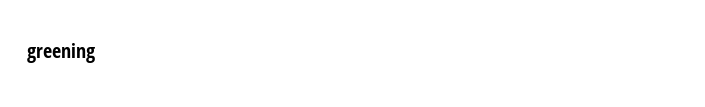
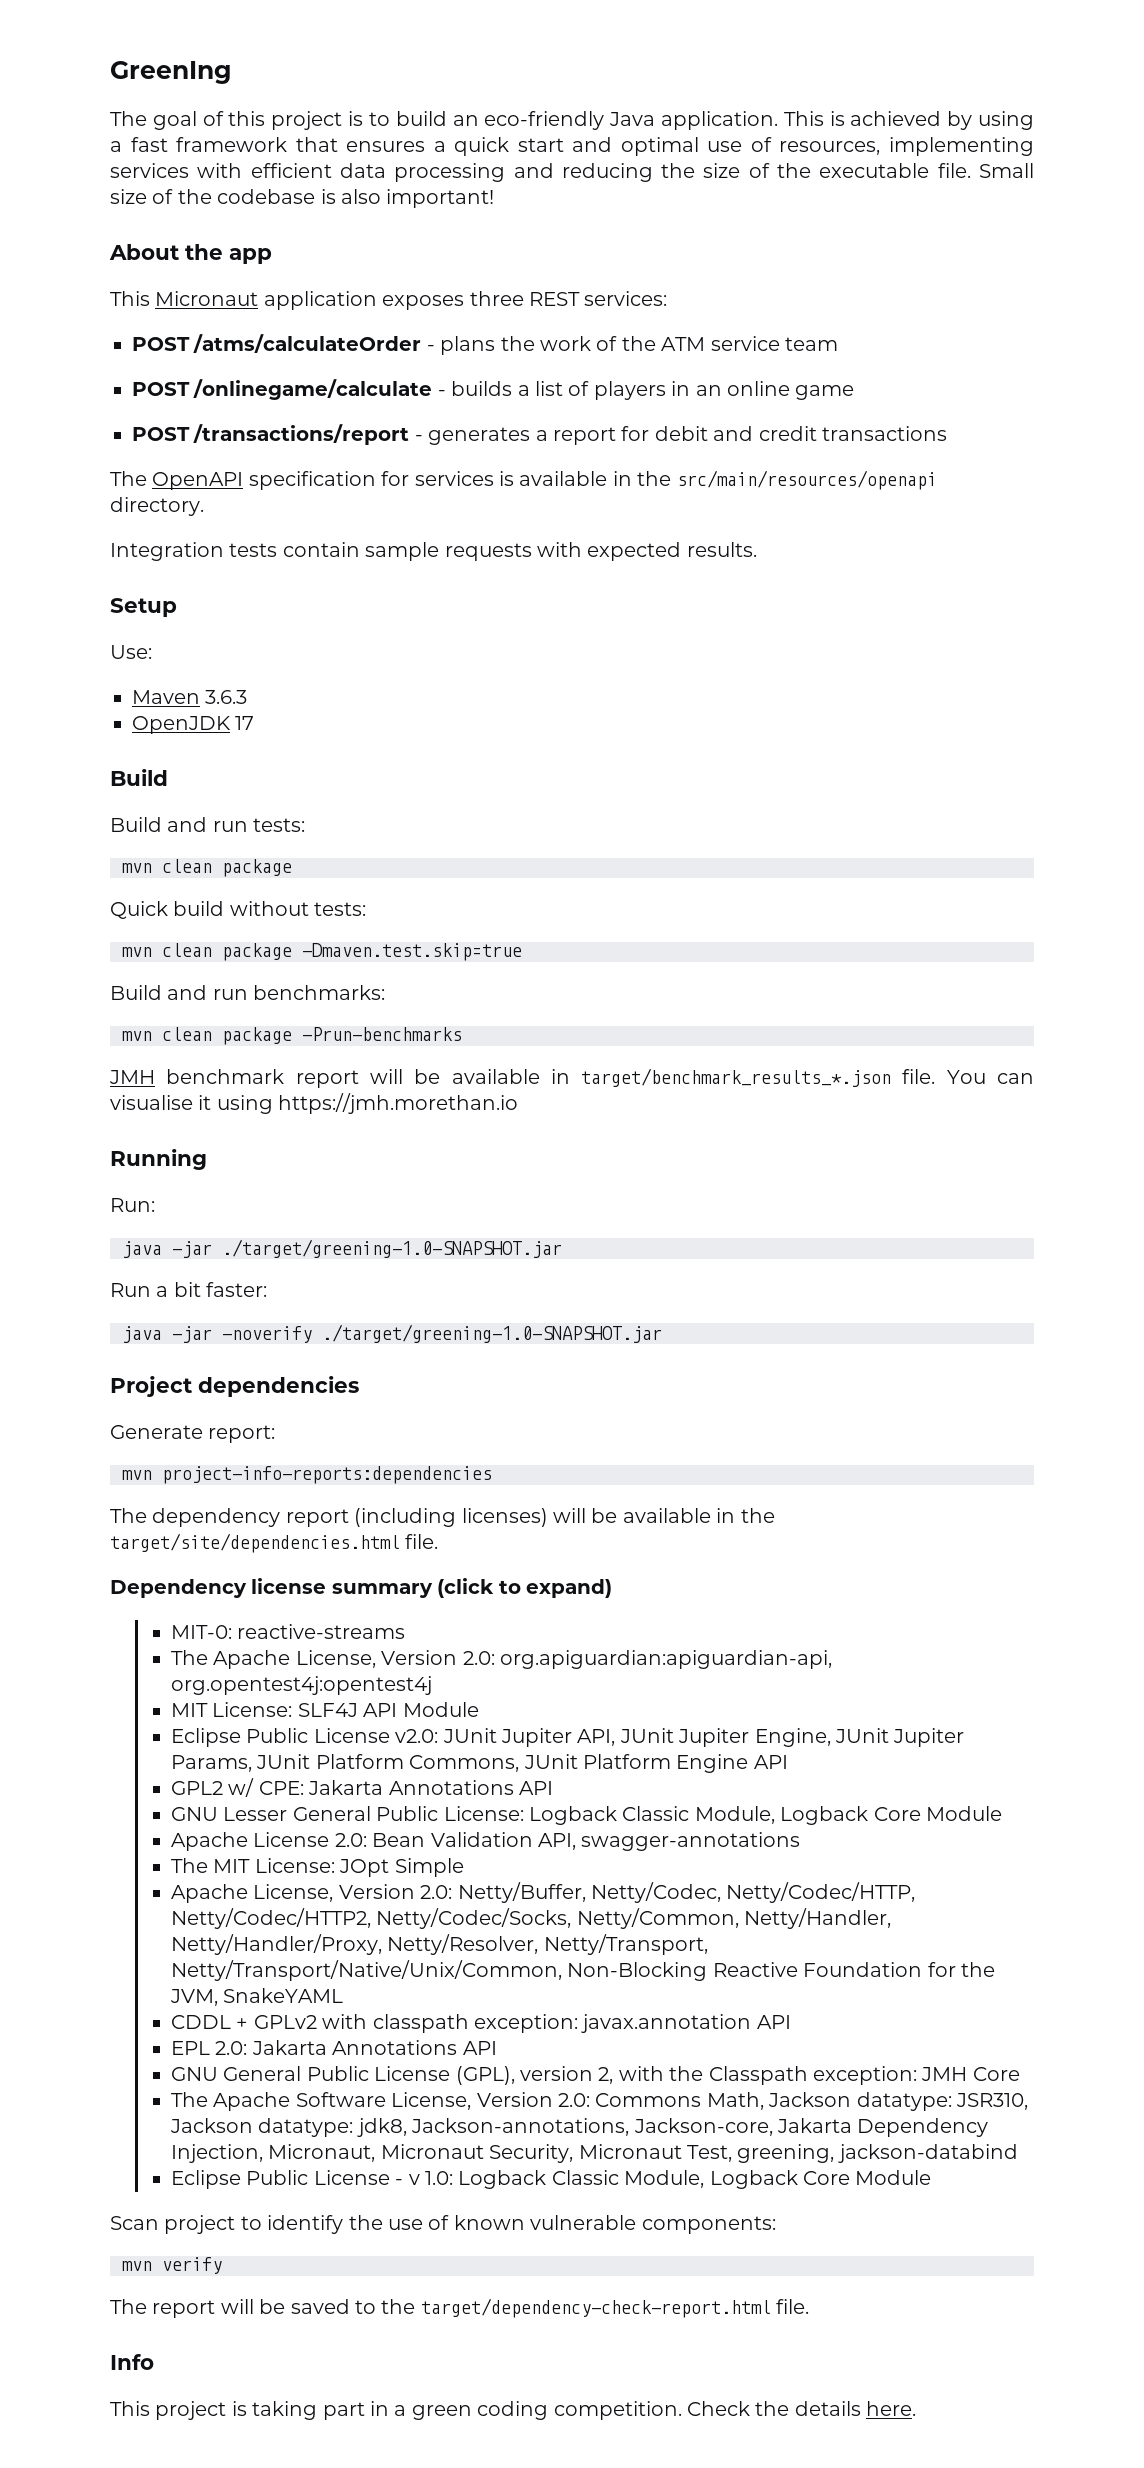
[27,43,95,63] greening -> [110,61,232,84] [110,111,1034,130] [110,137,1034,156] [110,163,1034,182] [110,189,495,208] [109,244,272,264] [110,291,668,310] [132,334,838,355] [132,379,855,400] [132,424,947,445] [110,470,937,490] [110,497,204,516] [110,542,757,561] [110,598,177,617] [110,645,152,659] [132,690,248,704] [132,716,255,734] [110,769,168,786] [110,817,306,832] [122,859,292,877] [110,901,367,919] [122,943,522,961] [110,985,386,1000] [122,1027,462,1045] [109,1068,1034,1088] [110,1093,519,1114] [110,1149,207,1170] [110,1198,155,1212] [122,1239,562,1258] [110,1282,268,1297] [122,1324,662,1343] [110,1376,359,1397] [110,1425,276,1443] [122,1466,492,1484] [110,1508,775,1527] [110,1533,439,1553] [110,1578,612,1598] [171,1624,406,1639] [171,1650,833,1669] [171,1676,433,1695] [171,1702,479,1717] [171,1728,965,1747] [171,1754,788,1773] [171,1778,554,1797] [171,1806,1003,1825] [171,1832,801,1851] [171,1858,464,1877] [171,1882,916,1903] [171,1908,892,1929] [171,1934,708,1955] [171,1960,996,1981] [170,1988,344,2006] [171,2014,791,2033] [171,2040,497,2055] [171,2066,1020,2085] [171,2092,1029,2111] [170,2118,989,2137] [171,2144,1018,2163] [171,2170,932,2189] [110,2215,776,2234] [122,2257,222,2274] [110,2298,810,2318] [110,2354,154,2370] [110,2401,917,2420] GreenIng // The goal of this project is to build an eco-friendly Java application. This is achieved by using a fast framework that ensures a quick start and optimal use of resources, implementing services with efficient data processing and reducing the size of the executable file. Small size of the codebase is also important! // About the app // This Micronaut application exposes three REST services: // POST /atms/calculateOrder - plans the work of the ATM service team // POST /onlinegame/calculate - builds a list of players in an online game // POST /transactions/report - generates a report for debit and credit transactions // The OpenAPI specification for services is available in the src/main/resources/openapi directory. // Integration tests contain sample requests with expected results. // Setup // Use: // Maven 3.6.3 // OpenJDK 17 // Build // Build and run tests: // mvn clean package // Quick build without tests: // mvn clean package -Dmaven.test.skip=true // Build and run benchmarks: // mvn clean package -Prun-benchmarks // JMH benchmark report will be available in target/benchmark_results_*.json file. You can visualise it using https://jmh.morethan.io // Running // Run: // java -jar ./target/greening-1.0-SNAPSHOT.jar // Run a bit faster: // java -jar -noverify ./target/greening-1.0-SNAPSHOT.jar // Project dependencies // Generate report: // mvn project-info-reports:dependencies // The dependency report (including licenses) will be available in the target/site/dependencies.html file. // Dependency license summary (click to expand) // MIT-0: reactive-streams // The Apache License, Version 2.0: org.apiguardian:apiguardian-api, org.opentest4j:opentest4j // MIT License: SLF4J API Module // Eclipse Public License v2.0: JUnit Jupiter API, JUnit Jupiter Engine, JUnit Jupiter Params, JUnit Platform Commons, JUnit Platform Engine API // GPL2 w/ CPE: Jakarta Annotations API // GNU Lesser General Public License: Logback Classic Module, Logback Core Module // Apache License 2.0: Bean Validation API, swagger-annotations // The MIT License: JOpt Simple // Apache License, Version 2.0: Netty/Buffer, Netty/Codec, Netty/Codec/HTTP, Netty/Codec/HTTP2, Netty/Codec/Socks, Netty/Common, Netty/Handler, Netty/Handler/Proxy, Netty/Resolver, Netty/Transport, Netty/Transport/Native/Unix/Common, Non-Blocking Reactive Foundation for the JVM, SnakeYAML // CDDL + GPLv2 with classpath exception: javax.annotation API // EPL 2.0: Jakarta Annotations API // GNU General Public License (GPL), version 2, with the Classpath exception: JMH Core // The Apache Software License, Version 2.0: Commons Math, Jackson datatype: JSR310, Jackson datatype: jdk8, Jackson-annotations, Jackson-core, Jakarta Dependency Injection, Micronaut, Micronaut Security, Micronaut Test, greening, jackson-databind // Eclipse Public License - v 1.0: Logback Classic Module, Logback Core Module // Scan project to identify the use of known vulnerable components: // mvn verify // The report will be saved to the target/dependency-check-report.html file. // Info // This project is taking part in a green coding competition. Check the details here.

